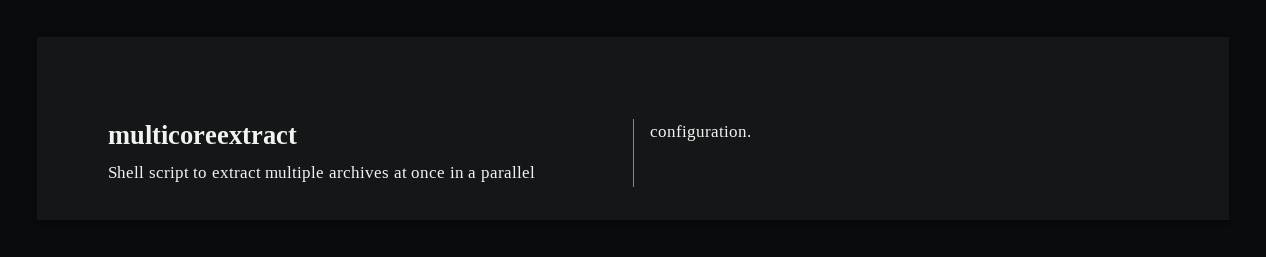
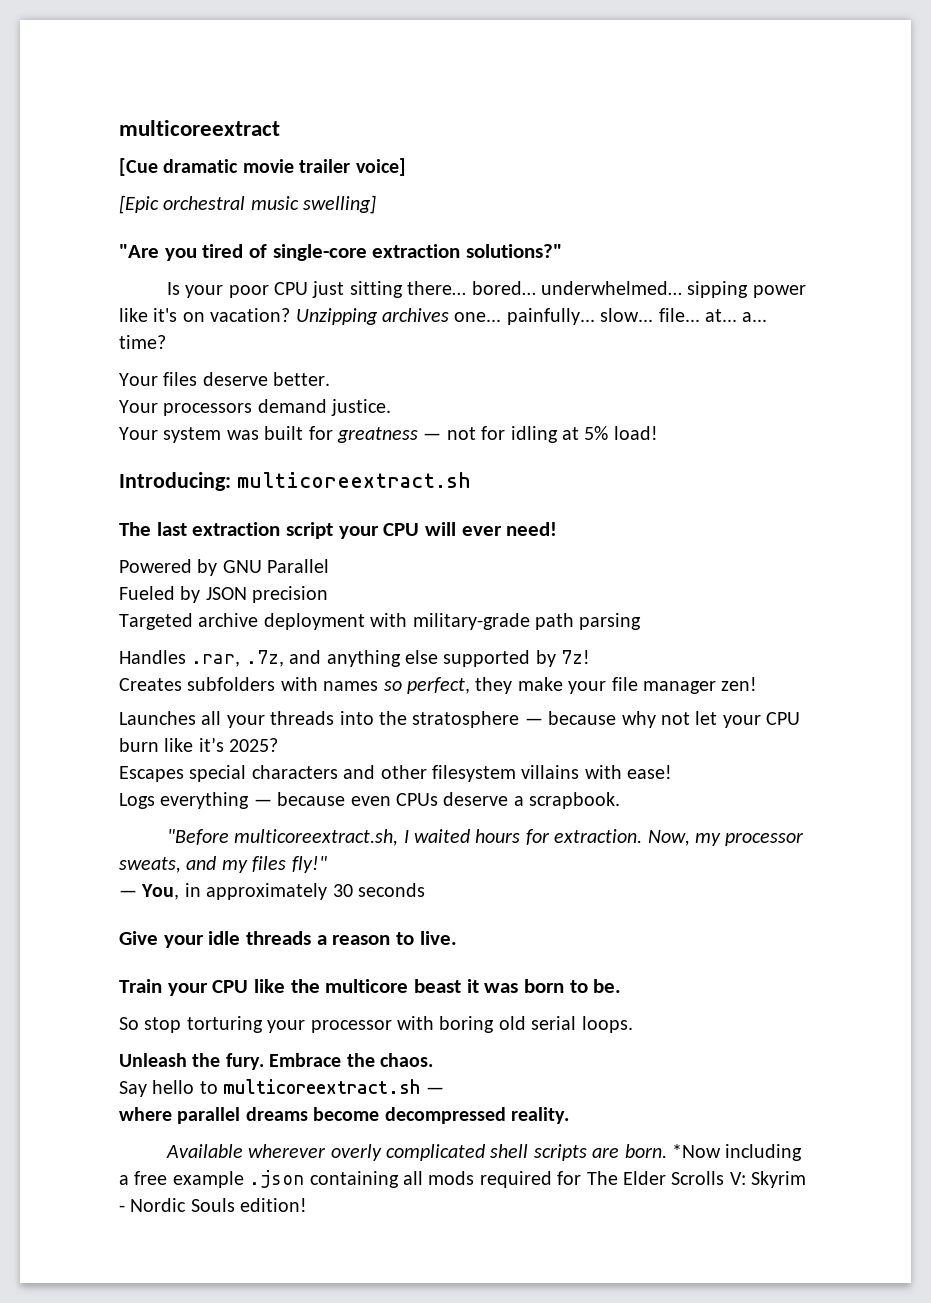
[108,166,535,182] [650,125,751,141] Shell script to extract multiple archives at once in a parallel configuration. -> [119,158,406,176] [119,195,377,214] [119,244,563,261] [166,281,806,298] [119,308,768,325] [119,335,166,349] [119,372,331,386] [119,399,392,416] [119,426,658,443] [119,472,471,491] [119,522,558,539] [119,559,330,576] [119,586,329,603] [119,613,642,630] [119,650,591,667] [119,677,758,694] [119,711,801,728] [119,737,279,752] [119,765,673,782] [119,792,621,809] [166,829,805,846] [119,856,327,873] [119,883,425,900] [119,931,457,948] [119,979,622,996] [119,1016,633,1033] [119,1053,433,1070] [119,1079,444,1097] [119,1107,569,1124] [165,1144,803,1161] [119,1170,807,1188] [119,1198,308,1212] [Cue dramatic movie trailer voice] // [Epic orchestral music swelling] // "Are you tired of single-core extraction solutions?" // Is your poor CPU just sitting there… bored… underwhelmed… sipping power like it's on vacation? Unzipping archives one... painfully... slow... file... at... a... time? // Your files deserve better. // Your processors demand justice. // Your system was built for greatness — not for idling at 5% load! // Introducing: multicoreextract.sh // The last extraction script your CPU will ever need! // Powered by GNU Parallel // Fueled by JSON precision // Targeted archive deployment with military-grade path parsing // Handles .rar, .7z, and anything else supported by 7z! // Creates subfolders with names so perfect, they make your file manager zen! // Launches all your threads into the stratosphere — because why not let your CPU burn like it’s 2025? // Escapes special characters and other filesystem villains with ease! // Logs everything — because even CPUs deserve a scrapbook. // "Before multicoreextract.sh, I waited hours for extraction. Now, my processor sweats, and my files fly!" // — You, in approximately 30 seconds // Give your idle threads a reason to live. // Train your CPU like the multicore beast it was born to be. // So stop torturing your processor with boring old serial loops. // Unleash the fury. Embrace the chaos. // Say hello to multicoreextract.sh — // where parallel dreams become decompressed reality. // Available wherever overly complicated shell scripts are born. *Now including a free example .json containing all mods required for The Elder Scrolls V: Skyrim - Nordic Souls edition!

